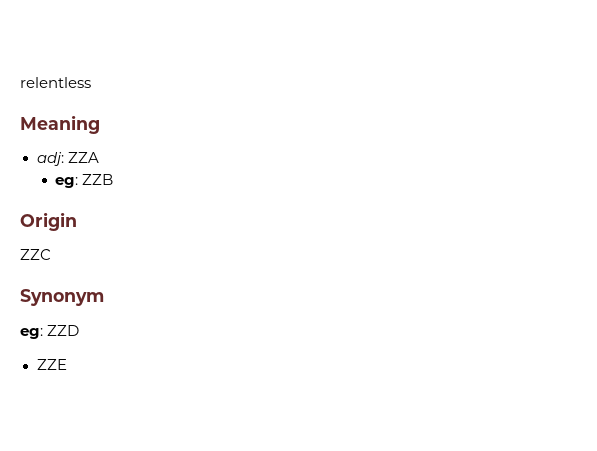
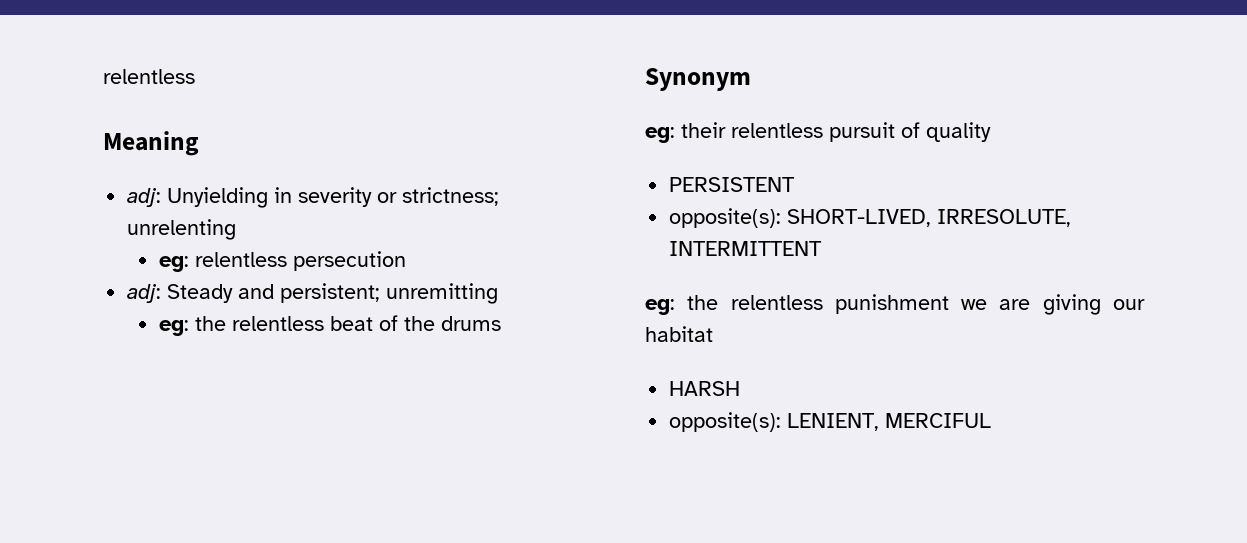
[67,152,99,163] [55,174,114,188] [20,212,77,231] [20,249,51,260] [20,289,104,306] [20,325,80,339] [36,359,67,370] ZZA // eg: ZZB // Origin // ZZC // Synonym // eg: ZZD // ZZE -> [167,187,500,208] [127,219,237,240] [158,251,406,272] [127,283,499,304] [158,315,501,336] [645,68,751,91] [645,122,991,143] [669,177,796,192] [669,208,1072,228] [669,241,823,256] [645,294,1145,315] [645,326,713,342] [669,381,741,396] [669,412,992,432] Unyielding in severity or strictness; unrelenting // eg: relentless persecution // adj: Steady and persistent; unremitting // eg: the relentless beat of the drums // Synonym // eg: their relentless pursuit of quality // PERSISTENT // opposite(s): SHORT-LIVED, IRRESOLUTE, INTERMITTENT // eg: the relentless punishment we are giving our habitat // HARSH // opposite(s): LENIENT, MERCIFUL

